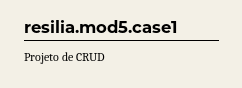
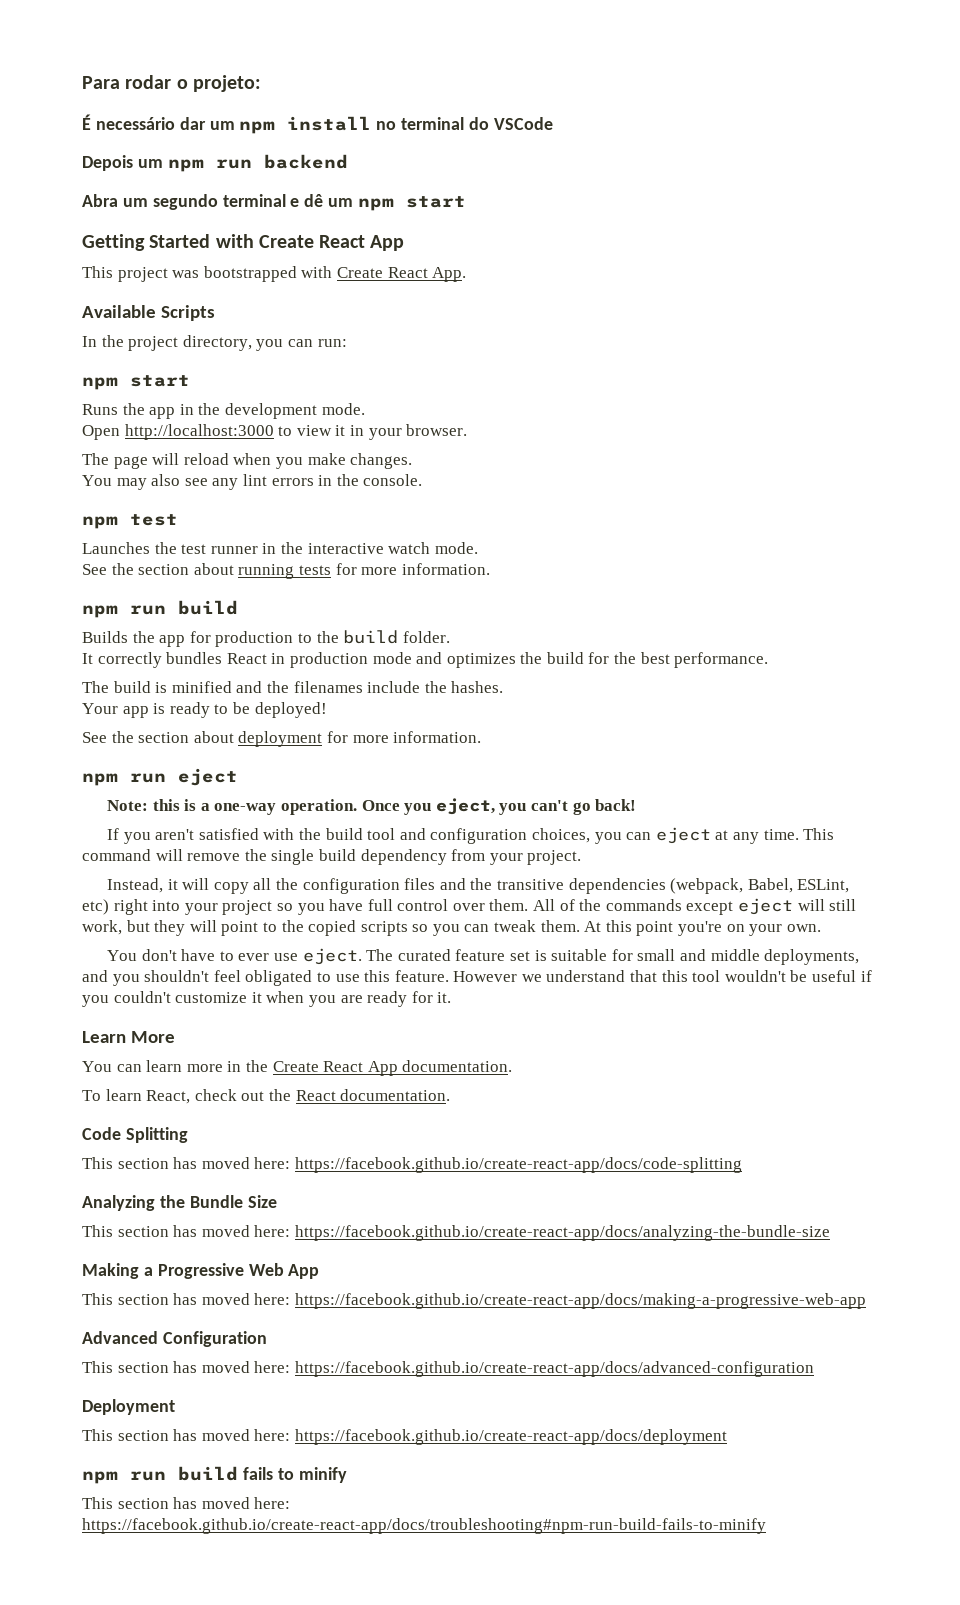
[24,20,177,33] [24,52,106,64] resilia.mod5.case1 // Projeto de CRUD -> [82,75,261,92] [82,114,553,134] [82,154,348,172] [82,194,467,211] [82,234,405,251] [82,266,467,282] [82,305,215,321] [82,335,347,351] [82,375,190,390] [82,403,365,419] [82,424,468,440] [82,453,413,469] [82,474,423,490] [82,514,178,529] [82,542,478,554] [82,563,490,579] [82,600,238,618] [82,630,450,647] [82,652,769,668] [82,681,504,693] [82,702,327,718] [82,731,482,747] [82,768,238,786] [107,798,637,815] [107,827,835,844] [82,849,582,865] [107,878,850,894] [82,898,857,915] [82,920,821,936] [107,948,860,965] [82,970,872,986] [82,991,452,1007] [82,1031,175,1043] [82,1060,513,1076] [82,1089,451,1104] [82,1127,188,1143] [82,1157,742,1173] [82,1195,277,1211] [82,1225,830,1241] [82,1263,320,1279] [82,1293,866,1309] [82,1331,267,1347] [82,1361,814,1377] [82,1399,175,1415] [82,1429,727,1445] [82,1466,347,1484] [82,1497,291,1509] [82,1518,766,1534] Para rodar o projeto: // É necessário dar um npm install no terminal do VSCode // Depois um npm run backend // Abra um segundo terminal e dê um npm start // Getting Started with Create React App // This project was bootstrapped with Create React App. // Available Scripts // In the project directory, you can run: // npm start // Runs the app in the development mode. // Open http://localhost:3000 to view it in your browser. // The page will reload when you make changes. // You may also see any lint errors in the console. // npm test // Launches the test runner in the interactive watch mode. // See the section about running tests for more information. // npm run build // Builds the app for production to the build folder. // It correctly bundles React in production mode and optimizes the build for the best performance. // The build is minified and the filenames include the hashes. // Your app is ready to be deployed! // See the section about deployment for more information. // npm run eject // Note: this is a one-way operation. Once you eject, you can't go back! // If you aren't satisfied with the build tool and configuration choices, you can eject at any time. This command will remove the single build dependency from your project. // Instead, it will copy all the configuration files and the transitive dependencies (webpack, Babel, ESLint, etc) right into your project so you have full control over them. All of the commands except eject will still work, but they will point to the copied scripts so you can tweak them. At this point you're on your own. // You don't have to ever use eject. The curated feature set is suitable for small and middle deployments, and you shouldn't feel obligated to use this feature. However we understand that this tool wouldn't be useful if you couldn't customize it when you are ready for it. // Learn More // You can learn more in the Create React App documentation. // To learn React, check out the React documentation. // Code Splitting // This section has moved here: https://facebook.github.io/create-react-app/docs/code-splitting // Analyzing the Bundle Size // This section has moved here: https://facebook.github.io/create-react-app/docs/analyzing-the-bundle-size // Making a Progressive Web App // This section has moved here: https://facebook.github.io/create-react-app/docs/making-a-progressive-web-app // Advanced Configuration // This section has moved here: https://facebook.github.io/create-react-app/docs/advanced-configuration // Deployment // This section has moved here: https://facebook.github.io/create-react-app/docs/deployment // npm run build fails to minify // This section has moved here: https://facebook.github.io/create-react-app/docs/troubleshooting#npm-run-build-fails-to-minify

